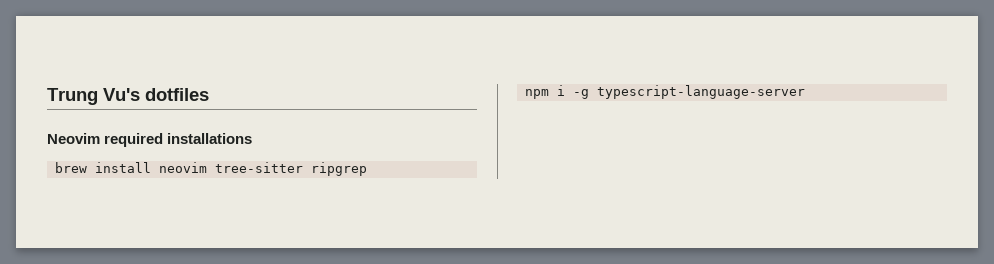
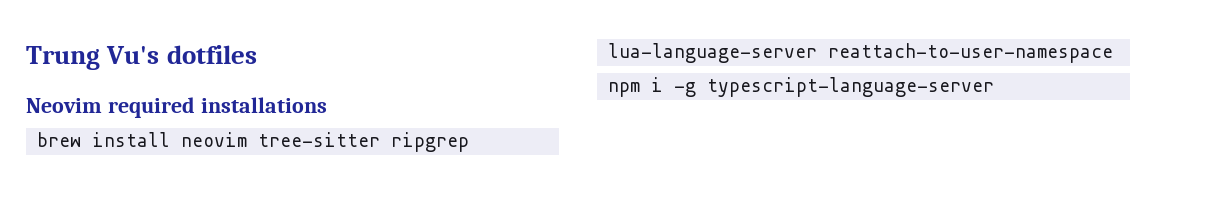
(368, 169) none -> [608,43,1114,63] lua-language-server reattach-to-user-namespace

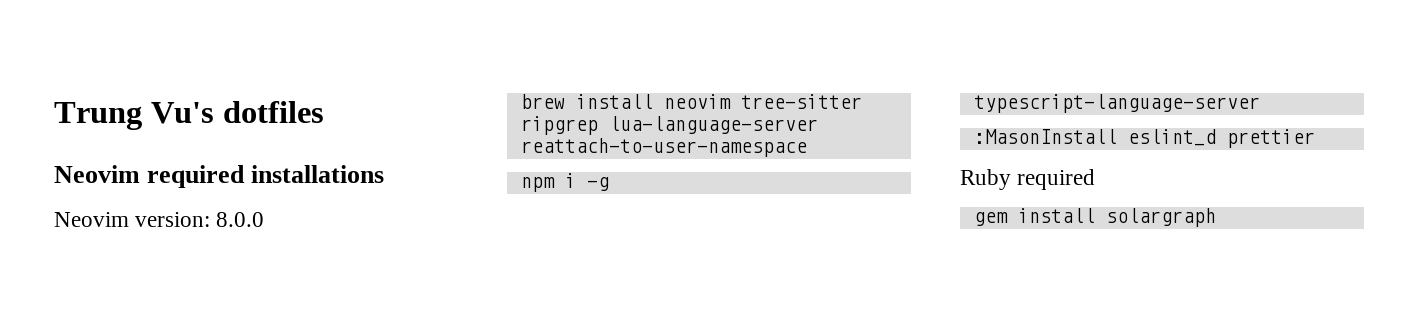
(327, 105) none -> [54,212,265,227] // Neovim version: 8.0.0
(995, 87) none -> [973,129,1315,148] [960,169,1096,190] [973,208,1216,227] // :MasonInstall eslint_d prettier // Ruby required // gem install solargraph

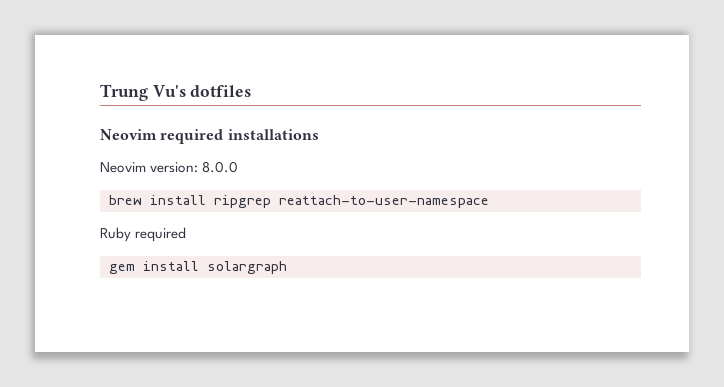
[663,94,862,109] [520,116,818,135] [520,138,807,157] [520,173,609,192] [973,94,1260,113] [973,129,1315,148] neovim tree-sitter ripgrep lua-language-server reattach-to-user-namespace // npm i -g typescript-language-server // :MasonInstall eslint_d prettier -> [214,195,489,208] ripgrep reattach-to-user-namespace

